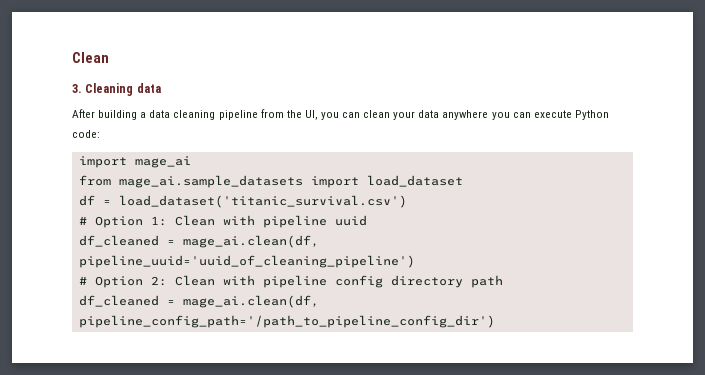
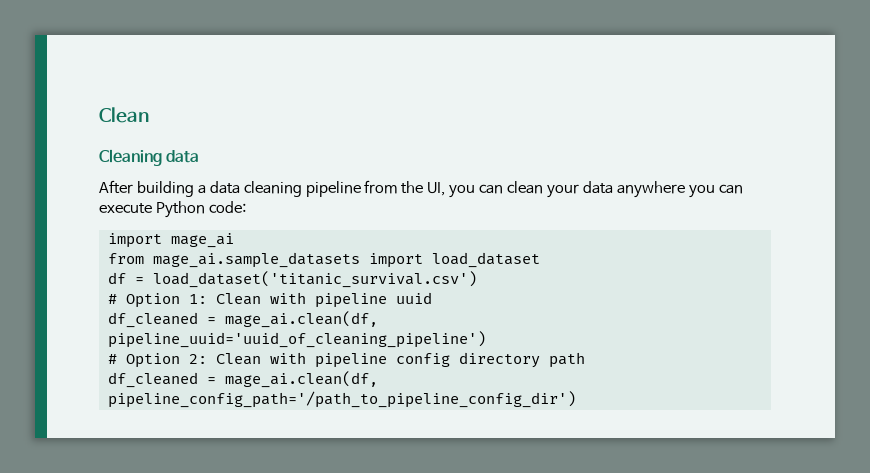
[72,84,82,93] 3. -> (149, 115) none

